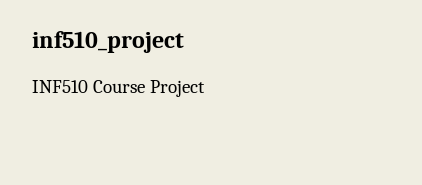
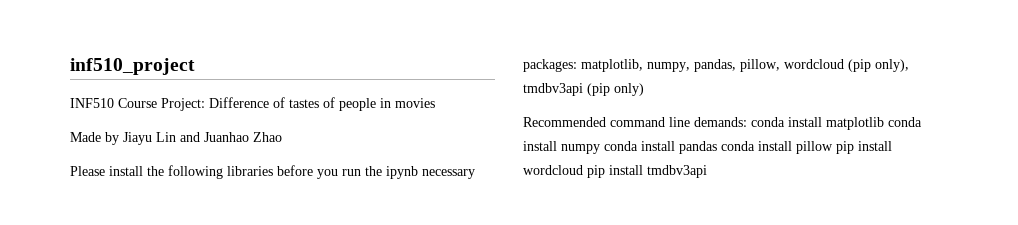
[150,80,206,97] Project -> [161,97,435,111] [70,132,282,145] [70,165,475,179] [523,59,909,72] [523,83,644,96] [523,117,922,130] [523,141,892,154] [523,165,707,178] Project: Difference of tastes of people in movies // Made by Jiayu Lin and Juanhao Zhao // Please install the following libraries before you run the ipynb necessary packages: matplotlib, numpy, pandas, pillow, wordcloud (pip only), tmdbv3api (pip only) // Recommended command line demands: conda install matplotlib conda install numpy conda install pandas conda install pillow pip install wordcloud pip install tmdbv3api

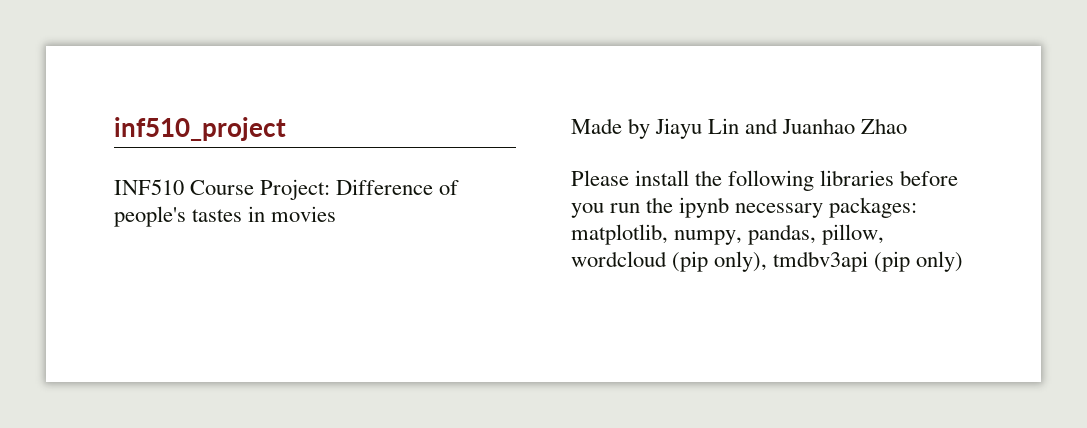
[289,97,376,111] tastes of people -> [114,206,243,227] people's tastes
[523,117,922,130] [523,141,892,154] [523,165,707,178] // Recommended command line demands: conda install matplotlib conda install numpy conda install pandas conda install pillow pip install wordcloud pip install tmdbv3api -> (964, 261) none

